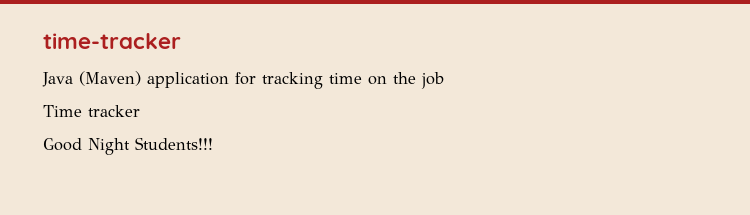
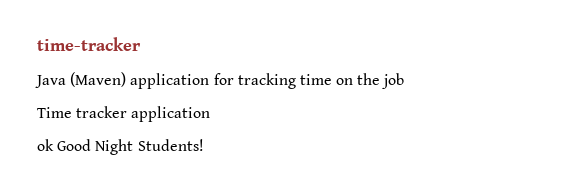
(140, 111) // -> [131,106,211,122] [37,139,54,151] application // ok
[135,137,213,150] Students!!! -> [137,139,204,151] Students!

